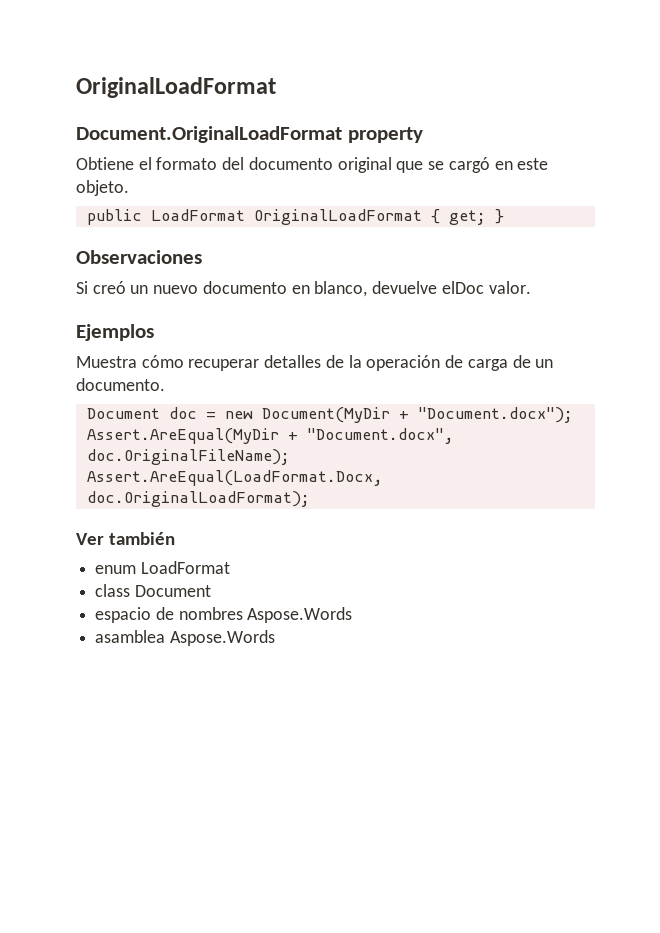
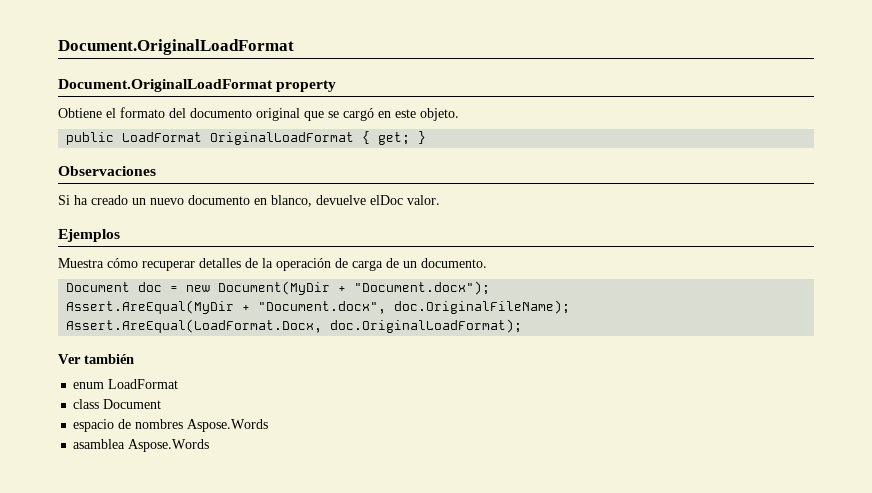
[76,77,276,98] OriginalLoadFormat -> [58,39,294,55] Document.OriginalLoadFormat
[92,281,126,294] creó -> [74,195,128,205] ha creado

